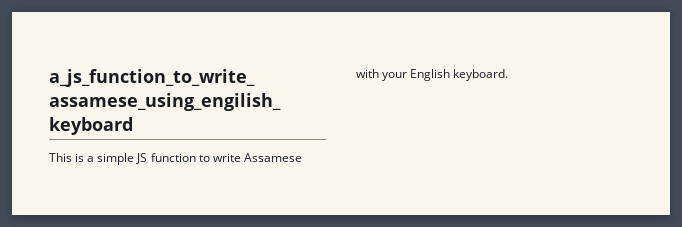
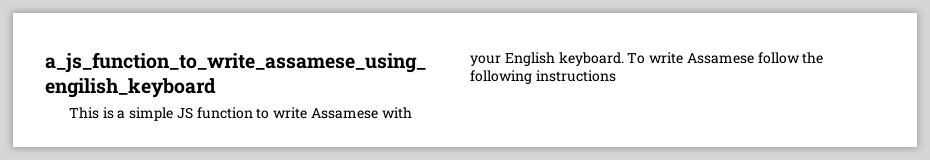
(509, 75) none -> [627,52,824,64] [470,70,616,84] To write Assamese follow the following instructions

